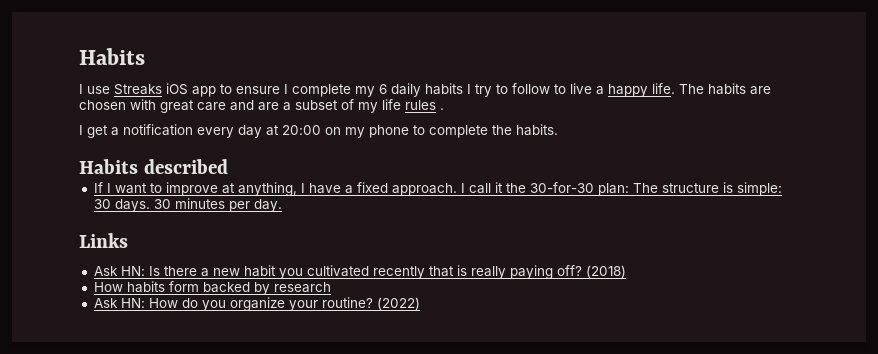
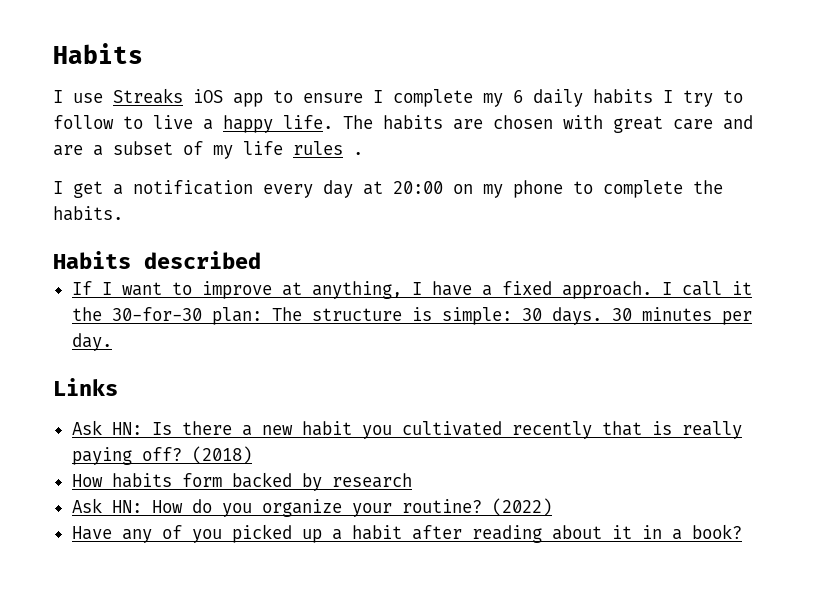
(420, 303) none -> [71,524,742,543] // Have any of you picked up a habit after reading about it in a book?

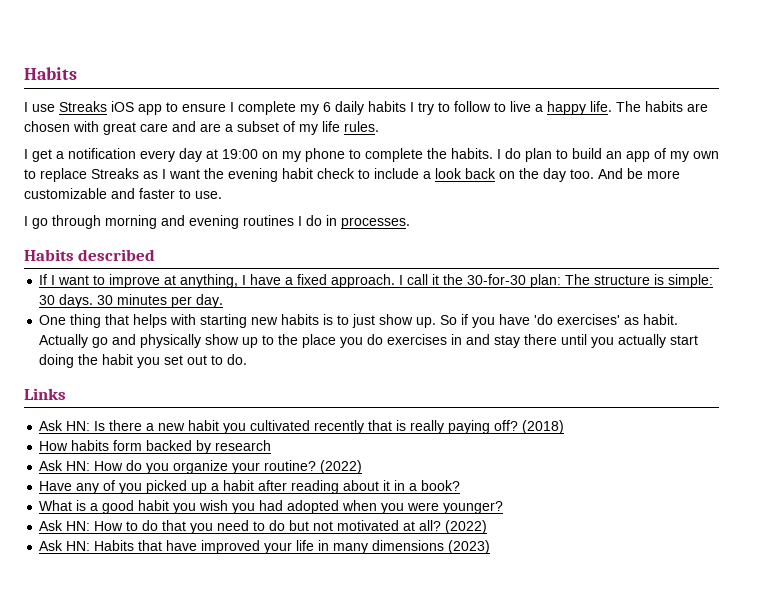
[293,141,363,155] rules . -> [344,121,379,132] rules.
[393,181,443,194] 20:00 -> [222,149,258,159] 19:00
(123, 213) none -> [497,148,719,162] [24,168,680,182] [24,188,222,199] [24,215,410,229] I do plan to build an app of my own to replace Streaks as I want the evening habit check to include a look back on the day too. And be more customizable and faster to use. // I go through morning and evening routines I do in processes.
(112, 342) none -> [39,314,679,328] [39,334,699,348] [39,354,248,368] // One thing that helps with starting new habits is to just show up. So if you have 'do exercises' as habit. Actually go and physically show up to the place you do exercises in and stay there until you actually start doing the habit you set out to do.
(742, 531) none -> [39,500,504,514] [39,520,488,534] [39,540,491,554] // What is a good habit you wish you had adopted when you were younger? // Ask HN: How to do that you need to do but not motivated at all? (2022) // Ask HN: Habits that have improved your life in many dimensions (2023)

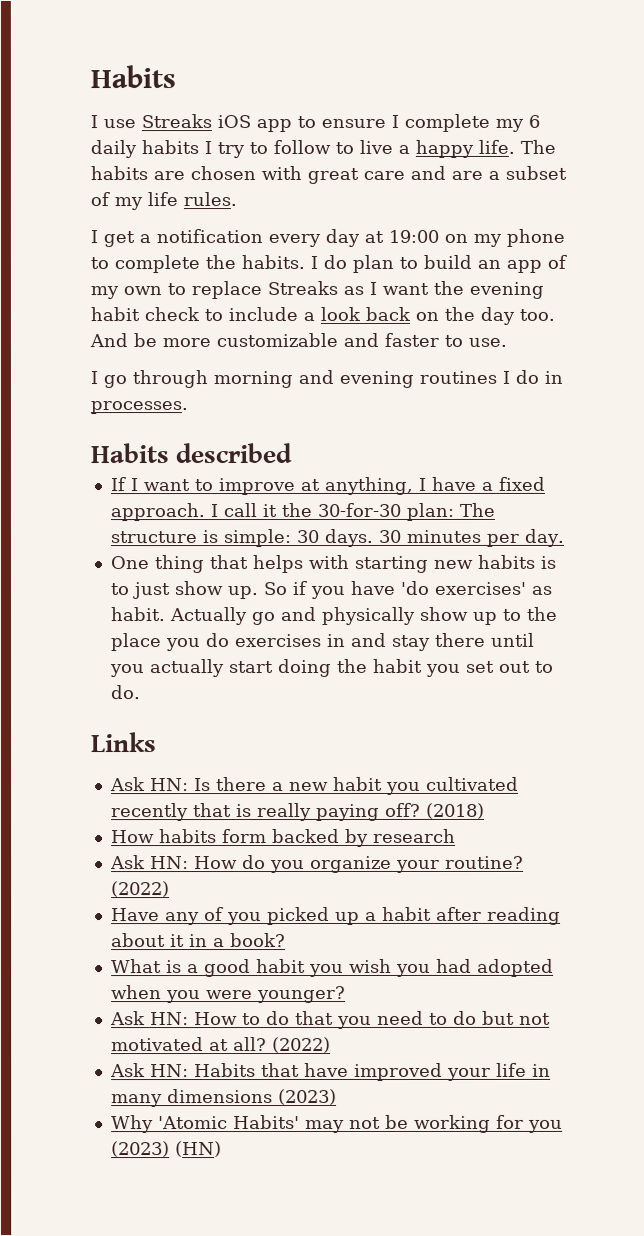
(491, 547) none -> [110,1114,563,1134] [110,1141,222,1158] // Why 'Atomic Habits' may not be working for you (2023) (HN)

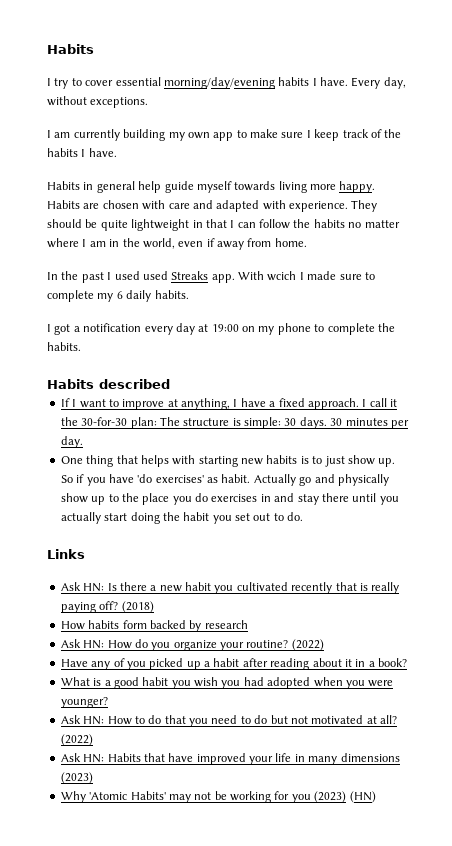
[103,113,540,133] [90,139,556,159] [90,165,567,185] [90,192,237,211] [90,230,135,248] use Streaks iOS app to ensure I complete my 6 daily habits I try to follow to live a happy life. The habits are chosen with great care and are a subset of my life rules. // I get -> [54,77,406,89] [47,96,149,108] [47,129,402,141] [47,148,117,157] [47,181,376,193] [47,200,378,212] [47,219,400,231] [47,238,307,250] [47,271,375,283] [47,290,189,302] [47,324,71,335] try to cover essential morning/day/evening habits I have. Every day, without exceptions. // I am currently building my own app to make sure I keep track of the habits I have. // Habits in general help guide myself towards living more happy. Habits are chosen with care and adapted with experience. They should be quite lightweight in that I can follow the habits no matter where I am in the world, even if away from home. // In the past I used used Streaks app. With wcich I made sure to complete my 6 daily habits. // I got
[310,254,567,273] [90,280,544,300] [90,306,555,325] [89,332,507,348] [90,369,563,389] [90,401,188,415] I do plan to build an app of my own to replace Streaks as I want the evening habit check to include a look back on the day too. And be more customizable and faster to use. // I go through morning and evening routines I do in processes. -> (81, 346) none

